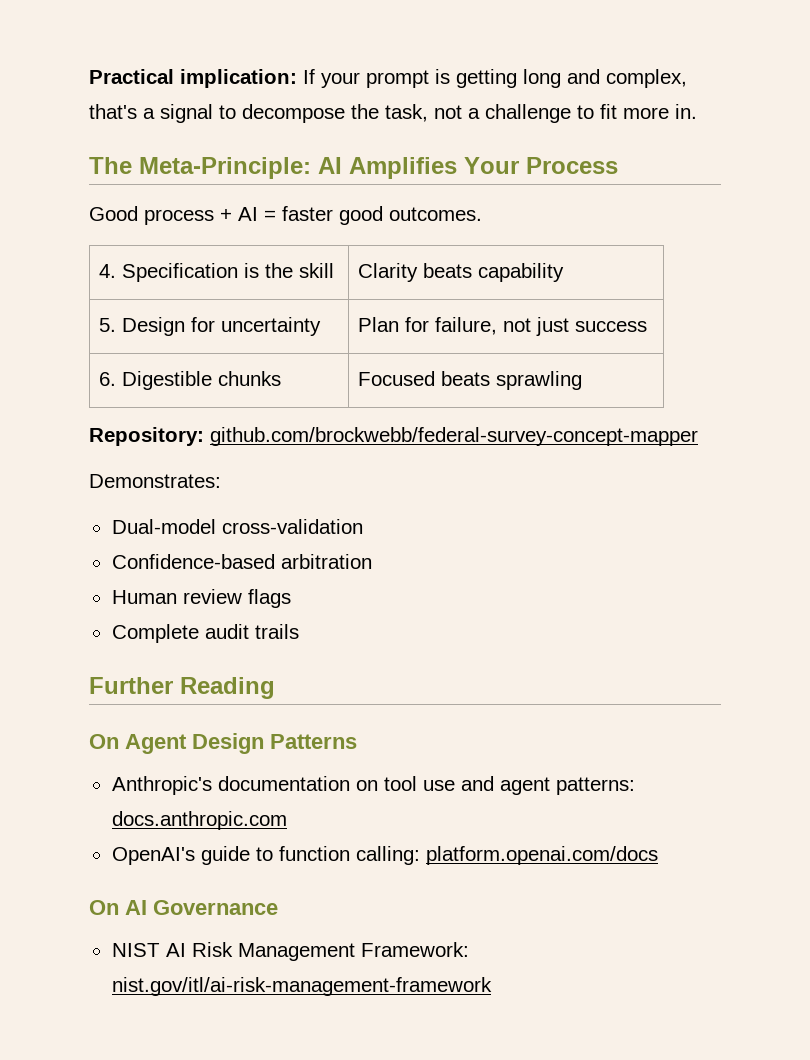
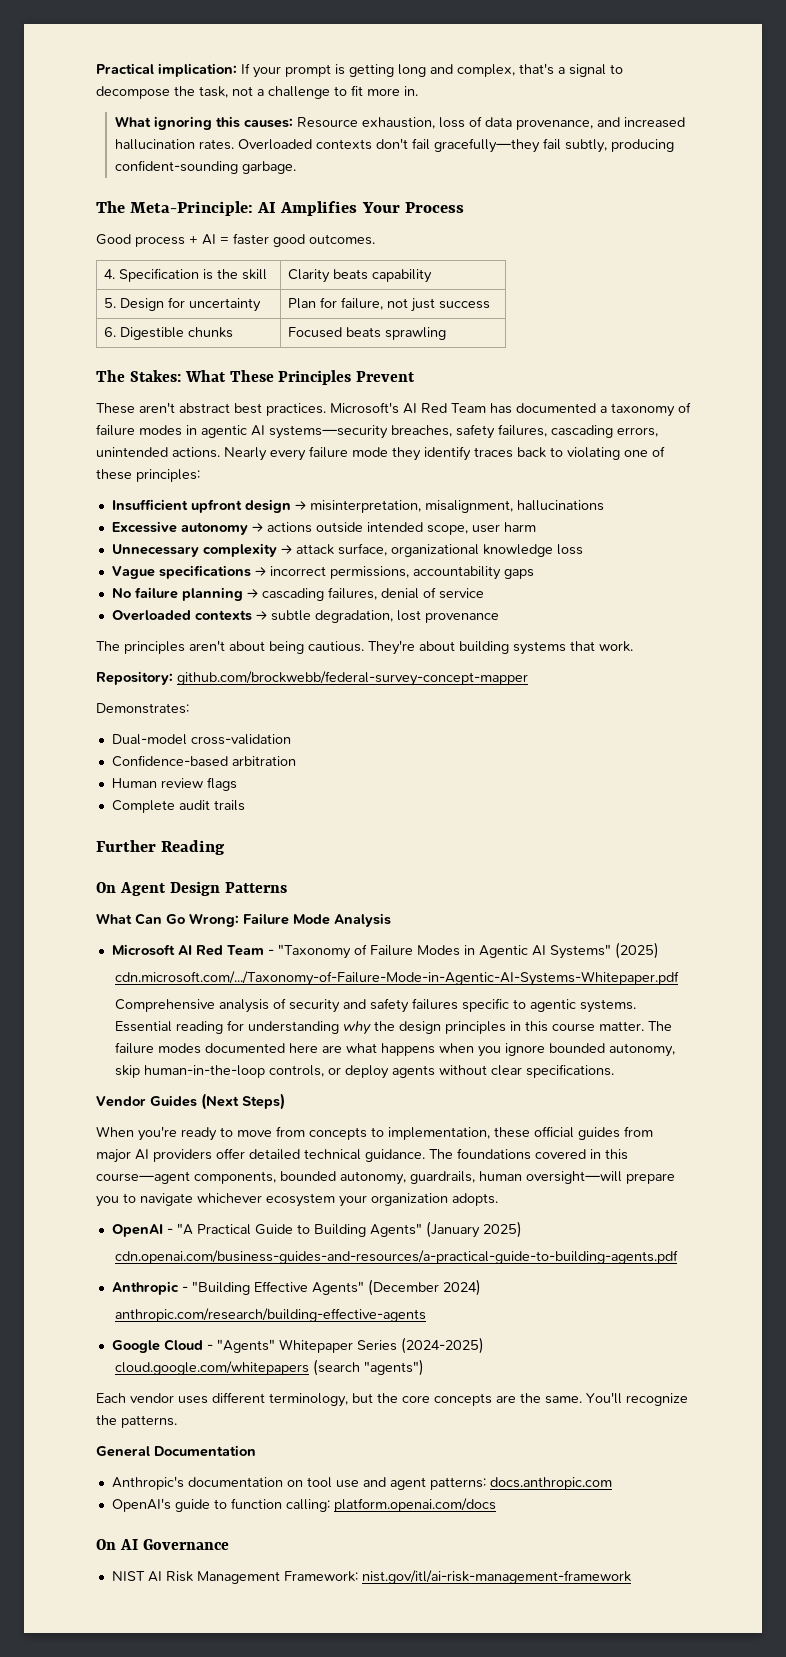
(697, 111) none -> [114,116,685,130] [114,138,674,153] [114,160,296,174] // What ignoring this causes: Resource exhaustion, loss of data provenance, and increased hallucination rates. Overloaded contexts don't fail gracefully—they fail subtly, producing confident-sounding garbage.
(582, 380) none -> [96,370,416,385] [96,402,691,417] [96,424,658,439] [96,446,665,461] [96,469,200,482] [111,499,604,513] [111,521,536,535] [111,543,583,557] [111,565,534,580] [111,587,484,601] [111,610,499,623] [96,640,633,655] // The Stakes: What These Principles Prevent // These aren't abstract best practices. Microsoft's AI Red Team has documented a taxonomy of failure modes in agentic AI systems—security breaches, safety failures, cascading errors, unintended actions. Nearly every failure mode they identify traces back to violating one of these principles: // Insufficient upfront design → misinterpretation, misalignment, hallucinations // Excessive autonomy → actions outside intended scope, user harm // Unnecessary complexity → attack surface, organizational knowledge loss // Vague specifications → incorrect permissions, accountability gaps // No failure planning → cascading failures, denial of service // Overloaded contexts → subtle degradation, lost provenance // The principles aren't about being cautious. They're about building systems that work.
(357, 741) none -> [96,913,391,927] [111,942,659,959] [114,971,679,986] [114,998,636,1013] [114,1020,672,1035] [114,1042,675,1057] [114,1064,614,1079] [96,1093,285,1110] [96,1126,653,1141] [96,1148,628,1163] [96,1171,675,1185] [96,1193,498,1207] [111,1221,522,1238] [114,1250,678,1264] [111,1279,481,1296] [114,1308,426,1322] [111,1337,484,1354] [114,1359,424,1376] [96,1392,688,1407] [96,1415,177,1428] [96,1445,256,1457] // What Can Go Wrong: Failure Mode Analysis // Microsoft AI Red Team - "Taxonomy of Failure Modes in Agentic AI Systems" (2025) // cdn.microsoft.com/.../Taxonomy-of-Failure-Mode-in-Agentic-AI-Systems-Whitepaper.pdf // Comprehensive analysis of security and safety failures specific to agentic systems. Essential reading for understanding why the design principles in this course matter. The failure modes documented here are what happens when you ignore bounded autonomy, skip human-in-the-loop controls, or deploy agents without clear specifications. // Vendor Guides (Next Steps) // When you're ready to move from concepts to implementation, these official guides from major AI providers offer detailed technical guidance. The foundations covered in this course—agent components, bounded autonomy, guardrails, human oversight—will prepare you to navigate whichever ecosystem your organization adopts. // OpenAI - "A Practical Guide to Building Agents" (January 2025) // cdn.openai.com/business-guides-and-resources/a-practical-guide-to-building-agents.pdf // Anthropic - "Building Effective Agents" (December 2024) // anthropic.com/research/building-effective-agents // Google Cloud - "Agents" Whitepaper Series (2024-2025) // cloud.google.com/whitepapers (search "agents") // Each vendor uses different terminology, but the core concepts are the same. You'll recognize the patterns. // General Documentation

